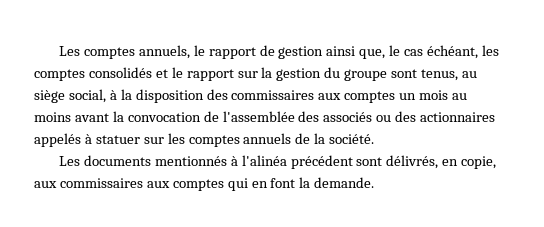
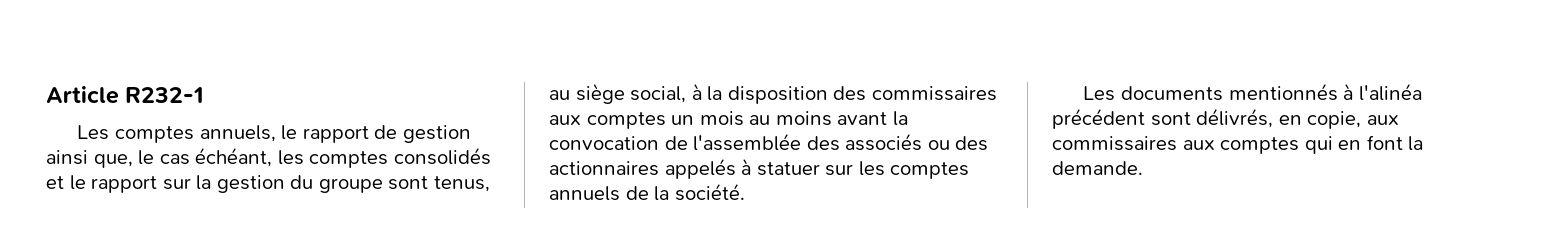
(58, 51) none -> [46,86,205,104] Article R232-1 //

